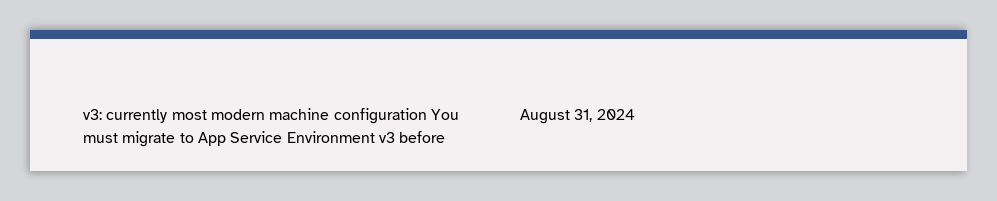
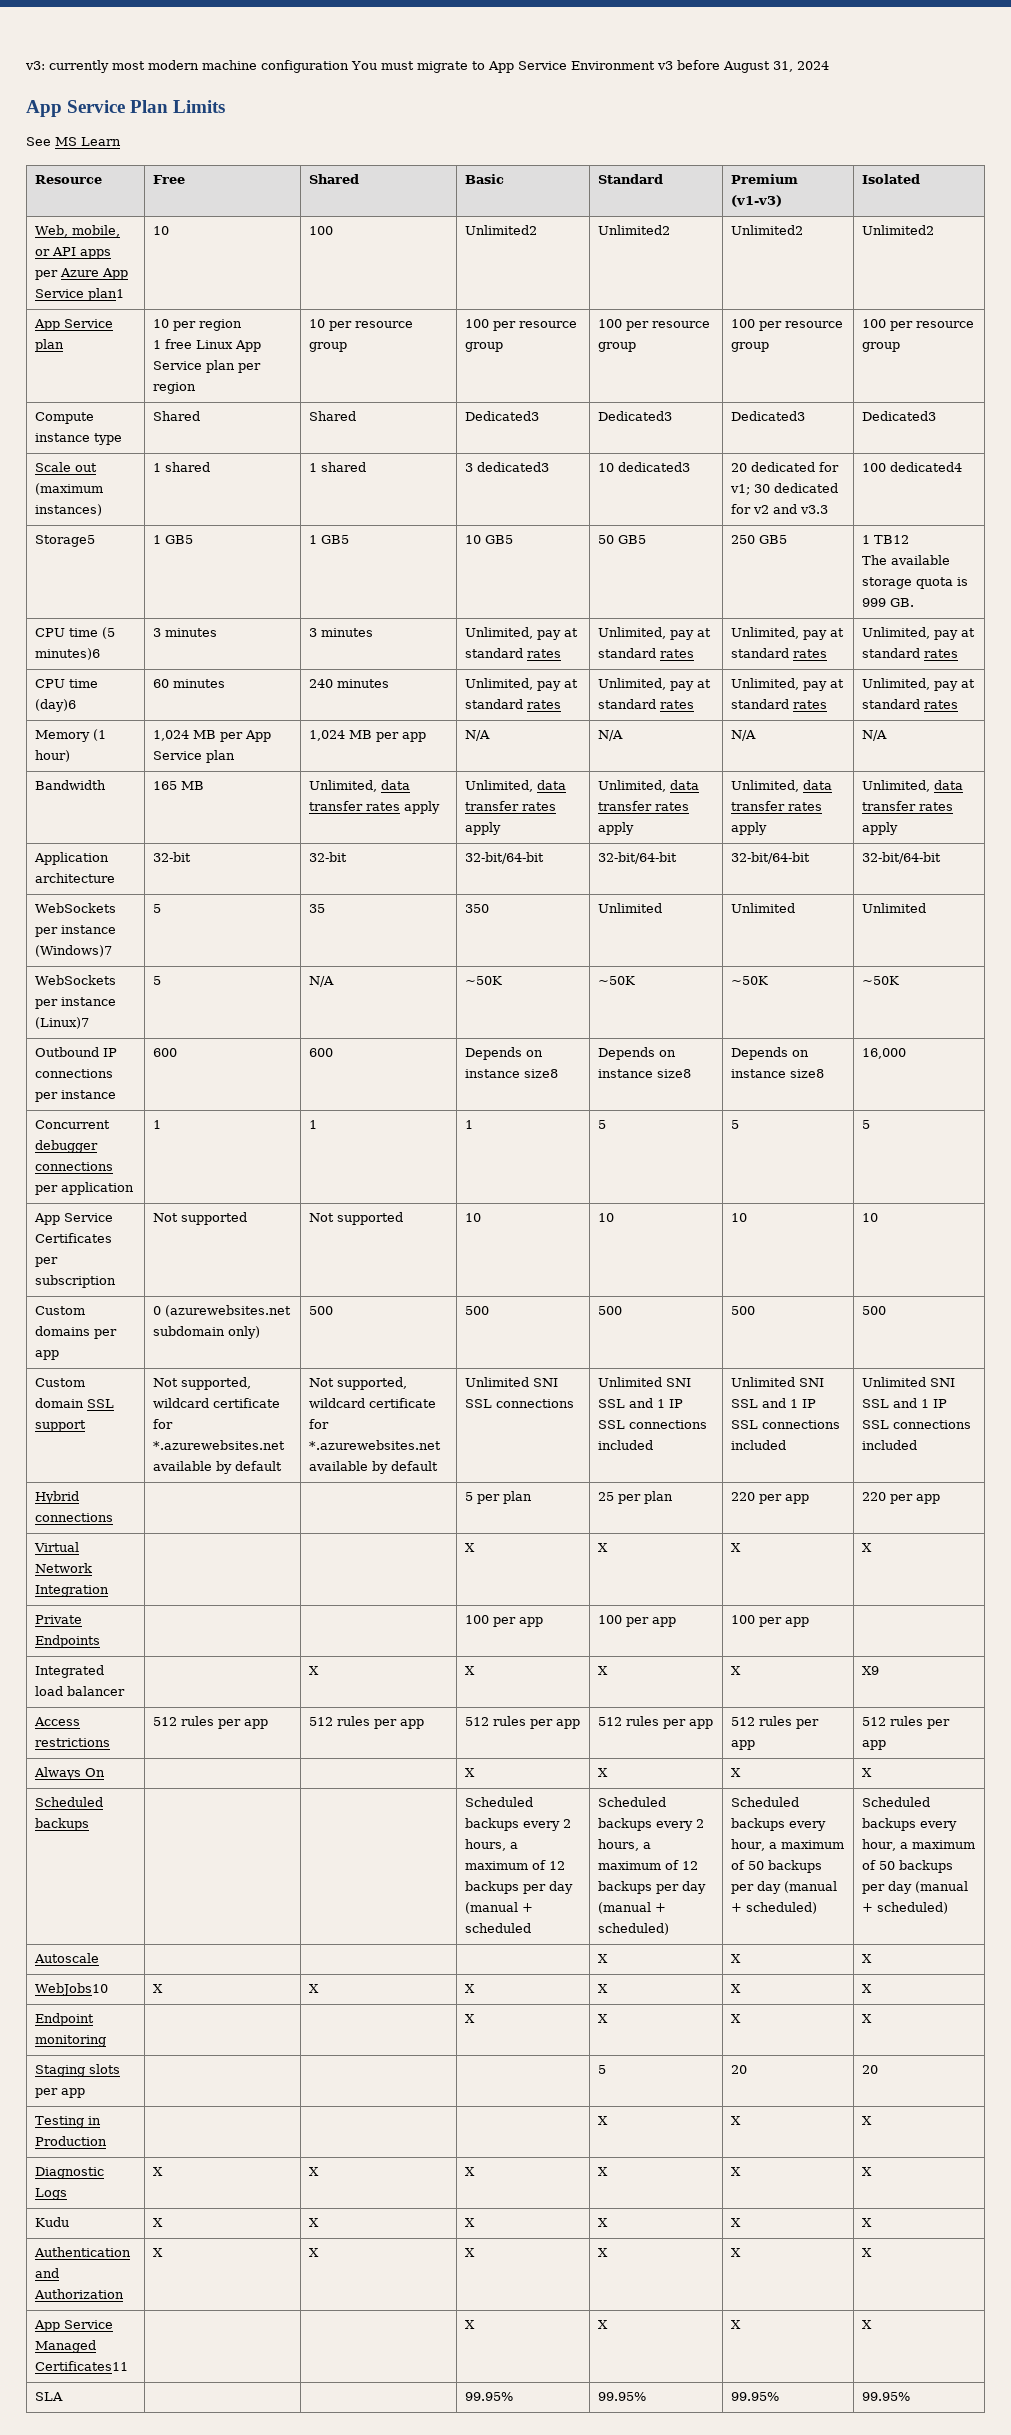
(635, 114) none -> [26,100,226,117] [26,137,121,146] [35,175,103,184] [153,175,186,184] [309,174,360,184] [465,174,505,184] [598,174,664,184] [731,174,799,184] [731,195,783,207] [862,174,921,184] [35,225,121,237] [35,247,112,259] [35,268,129,280] [35,288,125,301] [153,226,170,235] [309,226,334,235] [465,225,538,235] [598,225,671,235] [731,225,804,235] [862,225,935,235] [34,319,114,331] [35,339,65,352] [153,319,243,331] [153,339,262,352] [153,360,262,373] [153,382,197,394] [309,319,414,331] [309,342,348,352] [465,319,578,331] [465,342,504,352] [598,319,711,331] [598,342,637,352] [731,319,844,331] [731,342,770,352] [862,319,975,331] [862,342,901,352] [35,412,95,424] [35,433,123,445] [153,411,201,421] [309,411,357,421] [465,411,540,421] [598,411,673,421] [731,411,806,421] [862,411,937,421] [35,462,98,472] [35,483,104,495] [35,504,103,516] [153,462,211,472] [309,462,367,472] [465,462,550,472] [598,462,691,472] [731,462,840,472] [730,483,839,495] [731,504,829,514] [862,462,963,472] [35,535,96,547] [153,535,194,544] [309,535,350,544] [465,535,514,544] [598,535,647,544] [731,535,788,544] [862,535,910,544] [862,555,951,565] [862,577,969,589] [862,598,915,607] [35,627,116,639] [35,648,101,660] [153,628,218,637] [309,628,374,637] [465,627,579,640] [465,648,562,658] [598,627,712,640] [598,648,695,658] [731,627,845,640] [731,648,828,658] [862,627,976,640] [862,648,959,658] [35,679,99,688] [35,699,77,712] [153,679,226,688] [309,679,390,688] [465,678,579,691] [465,699,562,709] [598,678,712,691] [598,699,695,709] [731,678,845,691] [731,699,828,709] [862,678,976,691] [862,699,959,709] [35,729,107,742] [35,750,71,762] [153,730,272,742] [153,750,236,763] [309,730,427,742] [465,730,491,741] [598,730,624,741] [731,730,757,741] [862,730,888,741] [35,780,107,790] [153,781,205,790] [309,780,411,792] [309,801,441,814] [465,780,567,792] [465,801,557,811] [465,822,502,835] [598,780,700,792] [598,801,690,811] [598,822,635,835] [731,780,833,792] [731,801,823,811] [731,822,768,835] [862,780,964,792] [862,801,954,811] [862,822,899,835] [34,852,110,865] [35,873,116,883] [153,852,192,862] [309,852,348,862] [465,852,545,864] [598,852,678,864] [731,852,811,864] [862,852,942,864] [35,903,117,913] [35,925,117,937] [35,945,113,957] [153,904,162,913] [309,904,326,913] [465,904,490,913] [598,903,663,913] [731,903,796,913] [862,903,927,913] [35,975,117,985] [35,997,117,1009] [35,1017,90,1029] [153,976,162,985] [309,976,335,987] [465,976,503,985] [598,976,636,985] [731,976,769,985] [862,976,900,985] [35,1047,118,1057] [35,1069,114,1078] [35,1090,117,1102] [153,1048,178,1057] [309,1048,334,1057] [465,1047,544,1060] [465,1069,559,1078] [598,1047,677,1060] [598,1069,692,1078] [731,1047,810,1060] [731,1069,825,1078] [862,1048,907,1059] [35,1120,111,1129] [35,1140,99,1153] [35,1162,114,1171] [35,1182,135,1195] [153,1120,162,1129] [309,1120,318,1129] [465,1120,474,1129] [598,1120,607,1129] [731,1120,740,1129] [862,1120,871,1129] [34,1213,114,1225] [35,1233,113,1243] [35,1257,59,1267] [35,1275,117,1288] [153,1212,248,1225] [309,1212,404,1225] [465,1213,482,1222] [598,1213,615,1222] [731,1213,748,1222] [862,1213,879,1222] [35,1306,86,1315] [35,1326,118,1339] [35,1350,60,1360] [153,1305,292,1317] [153,1326,261,1339] [309,1306,334,1315] [465,1306,490,1315] [598,1306,623,1315] [731,1306,756,1315] [862,1306,887,1315] [35,1378,86,1387] [35,1398,115,1408] [35,1420,87,1432] [153,1377,252,1390] [153,1398,281,1408] [153,1419,174,1429] [153,1440,286,1450] [153,1461,283,1474] [309,1377,408,1390] [309,1398,437,1408] [309,1419,330,1429] [309,1440,442,1450] [309,1461,439,1474] [465,1377,559,1387] [465,1399,575,1408] [598,1377,692,1387] [598,1398,684,1408] [598,1420,708,1429] [598,1440,654,1450] [731,1377,825,1387] [731,1398,817,1408] [731,1420,841,1429] [731,1440,787,1450] [862,1377,956,1387] [862,1398,948,1408] [862,1420,972,1429] [862,1440,918,1450] [35,1491,80,1504] [35,1513,114,1522] [465,1491,533,1504] [598,1491,674,1504] [731,1492,810,1504] [862,1492,941,1504] [34,1542,80,1552] [35,1563,93,1573] [35,1585,110,1597] [465,1543,476,1552] [598,1543,609,1552] [731,1543,742,1552] [862,1543,873,1552] [35,1615,83,1624] [35,1635,101,1648] [465,1615,544,1627] [598,1615,677,1627] [731,1615,810,1627] [35,1665,105,1678] [35,1686,126,1696] [309,1666,320,1675] [465,1666,476,1675] [598,1666,609,1675] [731,1666,742,1675] [862,1666,880,1675] [34,1717,81,1726] [35,1738,111,1747] [153,1716,269,1729] [309,1716,425,1729] [465,1716,581,1729] [598,1716,714,1729] [731,1716,820,1729] [731,1740,756,1750] [862,1716,951,1729] [862,1740,887,1750] [34,1767,106,1780] [465,1768,476,1777] [598,1768,609,1777] [731,1768,742,1777] [862,1768,873,1777] [35,1797,104,1807] [35,1818,90,1831] [465,1797,534,1807] [465,1818,572,1831] [465,1839,519,1851] [465,1860,566,1870] [465,1881,574,1894] [465,1902,534,1914] [465,1923,532,1933] [598,1797,667,1807] [598,1818,705,1831] [598,1839,652,1851] [598,1860,699,1870] [598,1881,707,1894] [598,1902,667,1914] [598,1923,670,1935] [731,1797,800,1807] [731,1818,827,1831] [731,1839,845,1851] [731,1860,823,1873] [731,1881,838,1894] [731,1902,818,1914] [862,1797,931,1807] [862,1818,958,1831] [862,1839,976,1851] [862,1860,954,1873] [862,1881,969,1894] [862,1902,949,1914] [34,1953,100,1963] [598,1954,609,1963] [731,1954,742,1963] [862,1954,873,1963] [35,1983,109,1996] [153,1984,164,1993] [309,1984,320,1993] [465,1984,476,1993] [598,1984,609,1993] [731,1984,742,1993] [862,1984,873,1993] [35,2013,95,2026] [35,2035,107,2047] [465,2014,476,2023] [598,2014,609,2023] [731,2014,742,2023] [862,2014,873,2023] [35,2064,121,2077] [35,2088,86,2098] [598,2065,607,2074] [731,2065,748,2074] [862,2065,879,2074] [35,2116,102,2128] [35,2136,108,2146] [598,2116,609,2125] [731,2116,742,2125] [862,2116,873,2125] [35,2167,105,2179] [35,2188,68,2200] [153,2167,164,2176] [309,2167,320,2176] [465,2167,476,2176] [598,2167,609,2176] [731,2167,742,2176] [862,2167,873,2176] [35,2217,70,2227] [153,2218,164,2227] [309,2218,320,2227] [465,2218,476,2227] [598,2218,609,2227] [731,2218,742,2227] [862,2218,873,2227] [34,2247,132,2257] [35,2268,60,2278] [34,2289,125,2299] [153,2248,164,2257] [309,2248,320,2257] [465,2248,476,2257] [598,2248,609,2257] [731,2248,742,2257] [862,2248,873,2257] [34,2320,114,2332] [35,2340,97,2353] [35,2361,129,2371] [465,2320,476,2329] [598,2320,609,2329] [731,2320,742,2329] [862,2320,873,2329] [35,2392,64,2401] [465,2392,514,2401] [598,2392,647,2401] [731,2392,780,2401] [862,2392,911,2401] // App Service Plan Limits // See MS Learn // Resource | Free | Shared | Basic | Standard | Premium (v1-v3) | Isolated // Web, mobile, or API apps per Azure App Service plan1 | 10 | 100 | Unlimited2 | Unlimited2 | Unlimited2 | Unlimited2 // App Service plan | 10 per region // 1 free Linux App Service plan per region | 10 per resource group | 100 per resource group | 100 per resource group | 100 per resource group | 100 per resource group // Compute instance type | Shared | Shared | Dedicated3 | Dedicated3 | Dedicated3 | Dedicated3 // Scale out (maximum instances) | 1 shared | 1 shared | 3 dedicated3 | 10 dedicated3 | 20 dedicated for v1; 30 dedicated for v2 and v3.3 | 100 dedicated4 // Storage5 | 1 GB5 | 1 GB5 | 10 GB5 | 50 GB5 | 250 GB5 | 1 TB12 // The available storage quota is 999 GB. // CPU time (5 minutes)6 | 3 minutes | 3 minutes | Unlimited, pay at standard rates | Unlimited, pay at standard rates | Unlimited, pay at standard rates | Unlimited, pay at standard rates // CPU time (day)6 | 60 minutes | 240 minutes | Unlimited, pay at standard rates | Unlimited, pay at standard rates | Unlimited, pay at standard rates | Unlimited, pay at standard rates // Memory (1 hour) | 1,024 MB per App Service plan | 1,024 MB per app | N/A | N/A | N/A | N/A // Bandwidth | 165 MB | Unlimited, data transfer rates apply | Unlimited, data transfer rates apply | Unlimited, data transfer rates apply | Unlimited, data transfer rates apply | Unlimited, data transfer rates apply // Application architecture | 32-bit | 32-bit | 32-bit/64-bit | 32-bit/64-bit | 32-bit/64-bit | 32-bit/64-bit // WebSockets per instance (Windows)7 | 5 | 35 | 350 | Unlimited | Unlimited | Unlimited // WebSockets per instance (Linux)7 | 5 | N/A | ~50K | ~50K | ~50K | ~50K // Outbound IP connections per instance | 600 | 600 | Depends on instance size8 | Depends on instance size8 | Depends on instance size8 | 16,000 // Concurrent debugger connections per application | 1 | 1 | 1 | 5 | 5 | 5 // App Service Certificates per subscription | Not supported | Not supported | 10 | 10 | 10 | 10 // Custom domains per app | 0 (azurewebsites.net subdomain only) | 500 | 500 | 500 | 500 | 500 // Custom domain SSL support | Not supported, wildcard certificate for *.azurewebsites.net available by default | Not supported, wildcard certificate for *.azurewebsites.net available by default | Unlimited SNI SSL connections | Unlimited SNI SSL and 1 IP SSL connections included | Unlimited SNI SSL and 1 IP SSL connections included | Unlimited SNI SSL and 1 IP SSL connections included // Hybrid connections | | | 5 per plan | 25 per plan | 220 per app | 220 per app // Virtual Network Integration | | | X | X | X | X // Private Endpoints | | | 100 per app | 100 per app | 100 per app | // Integrated load balancer | | X | X | X | X | X9 // Access restrictions | 512 rules per app | 512 rules per app | 512 rules per app | 512 rules per app | 512 rules per app | 512 rules per app // Always On | | | X | X | X | X // Scheduled backups | | | Scheduled backups every 2 hours, a maximum of 12 backups per day (manual + scheduled | Scheduled backups every 2 hours, a maximum of 12 backups per day (manual + scheduled) | Scheduled backups every hour, a maximum of 50 backups per day (manual + scheduled) | Scheduled backups every hour, a maximum of 50 backups per day (manual + scheduled) // Autoscale | | | | X | X | X // WebJobs10 | X | X | X | X | X | X // Endpoint monitoring | | | X | X | X | X // Staging slots per app | | | | 5 | 20 | 20 // Testing in Production | | | | X | X | X // Diagnostic Logs | X | X | X | X | X | X // Kudu | X | X | X | X | X | X // Authentication and Authorization | X | X | X | X | X | X // App Service Managed Certificates11 | | | X | X | X | X // SLA | | | 99.95% | 99.95% | 99.95% | 99.95%

